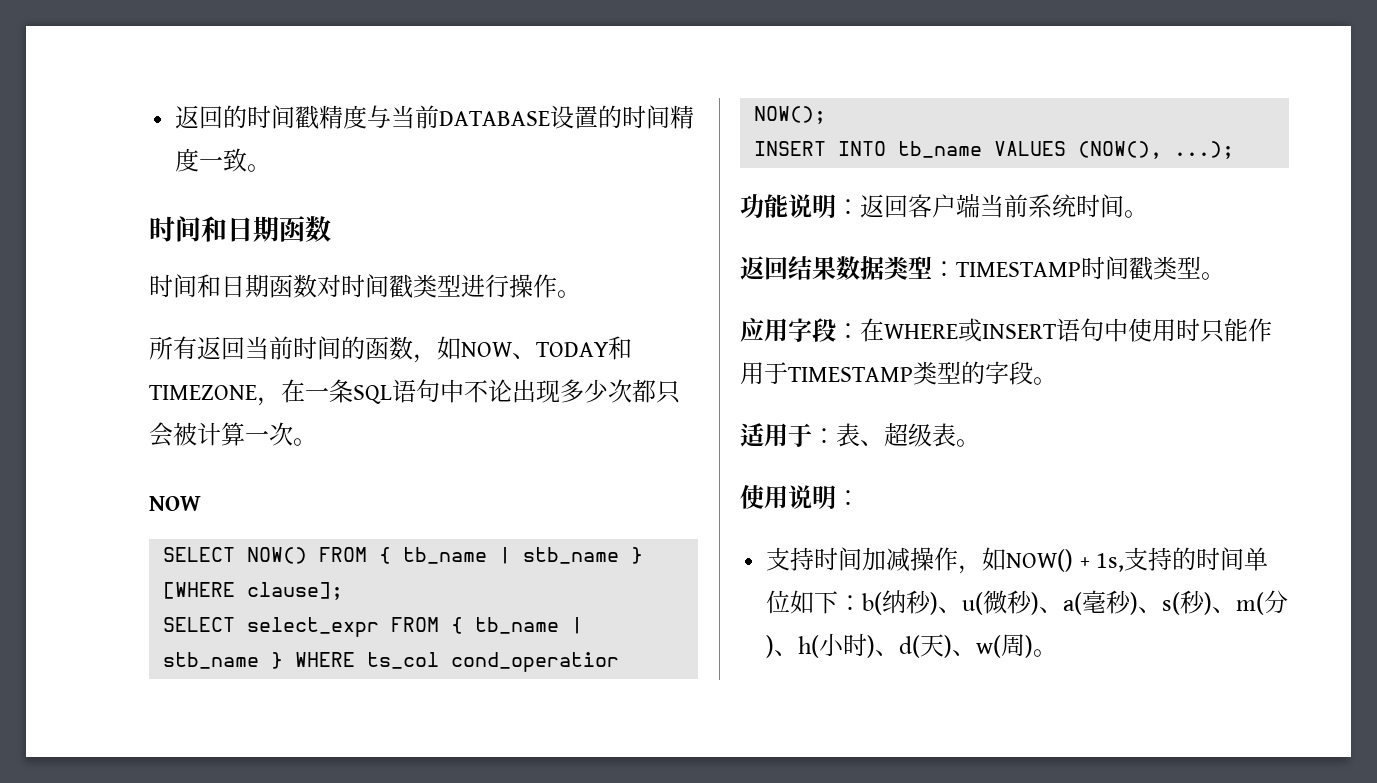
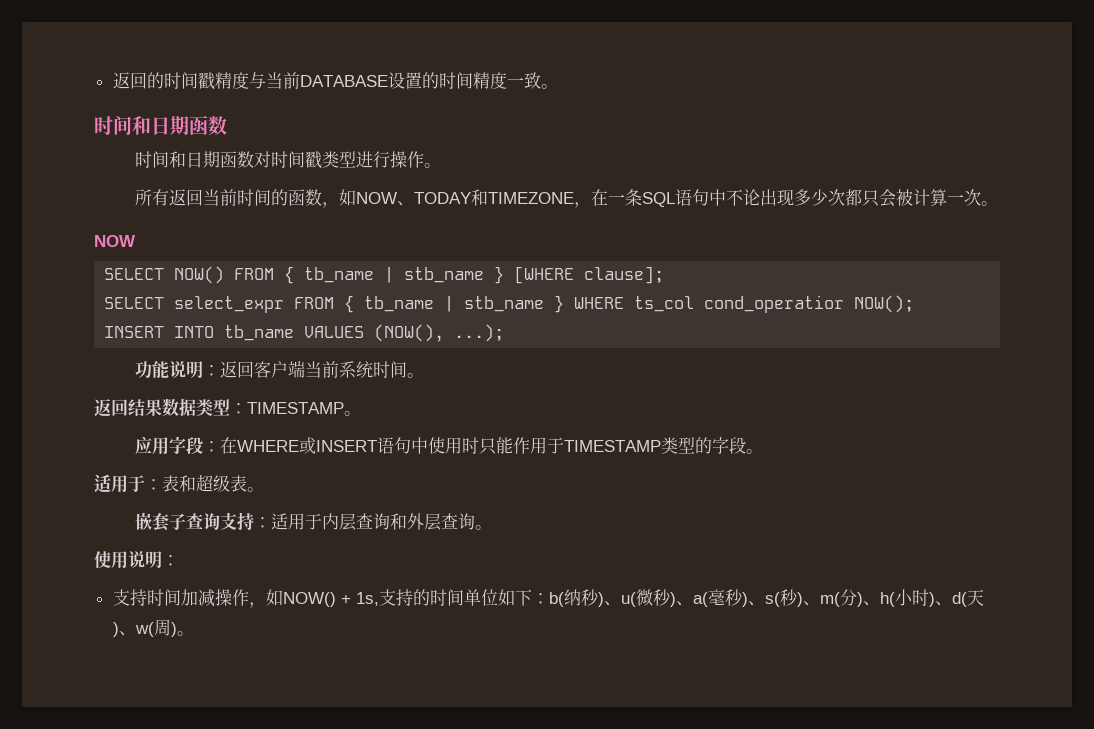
[1081,256,1201,280] 时间戳类型 -> (344, 408) none
[860,440,884,446] 、 -> [179,475,196,492] 和
(980, 443) none -> [135,512,493,531] // 嵌套子查询支持：适用于内层查询和外层查询。

